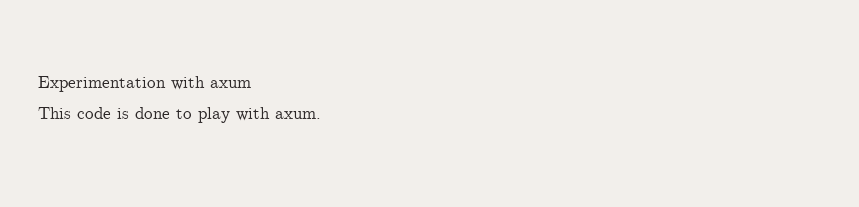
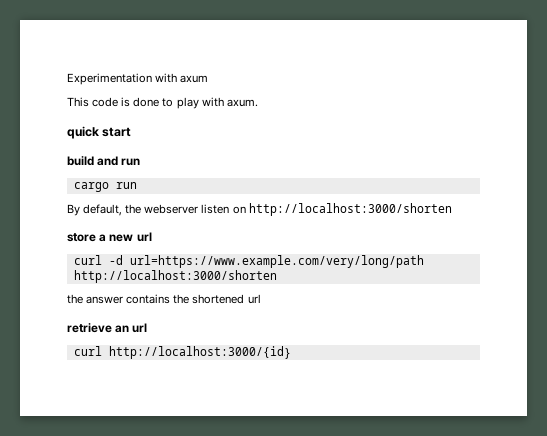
(321, 115) none -> [67,126,132,139] [67,156,141,166] [73,182,137,192] [67,203,452,216] [67,232,152,242] [73,255,424,268] [73,270,277,283] [67,294,261,304] [67,323,148,333] [73,346,291,359] // quick start // build and run // cargo run // By default, the webserver listen on http://localhost:3000/shorten // store a new url // curl -d url=https://www.example.com/very/long/path http://localhost:3000/shorten // the answer contains the shortened url // retrieve an url // curl http://localhost:3000/{id}

